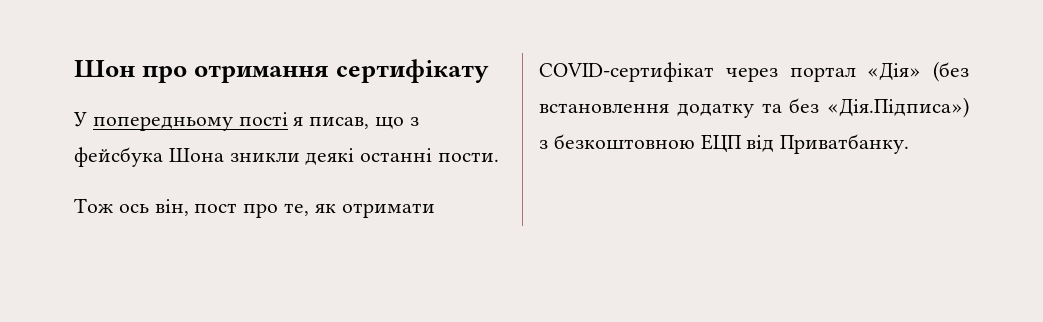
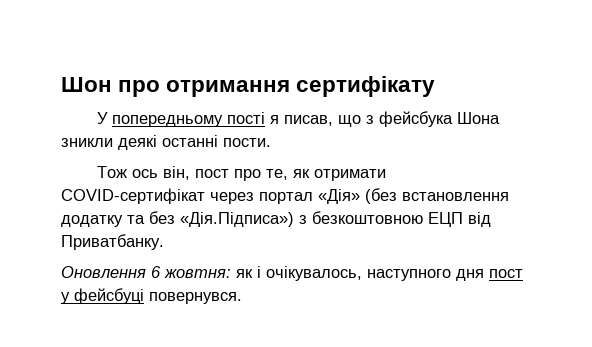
(910, 144) none -> [61,266,523,281] [61,288,242,304] // Оновлення 6 жовтня: як і очікувалось, наступного дня пост у фейсбуці повернувся.

